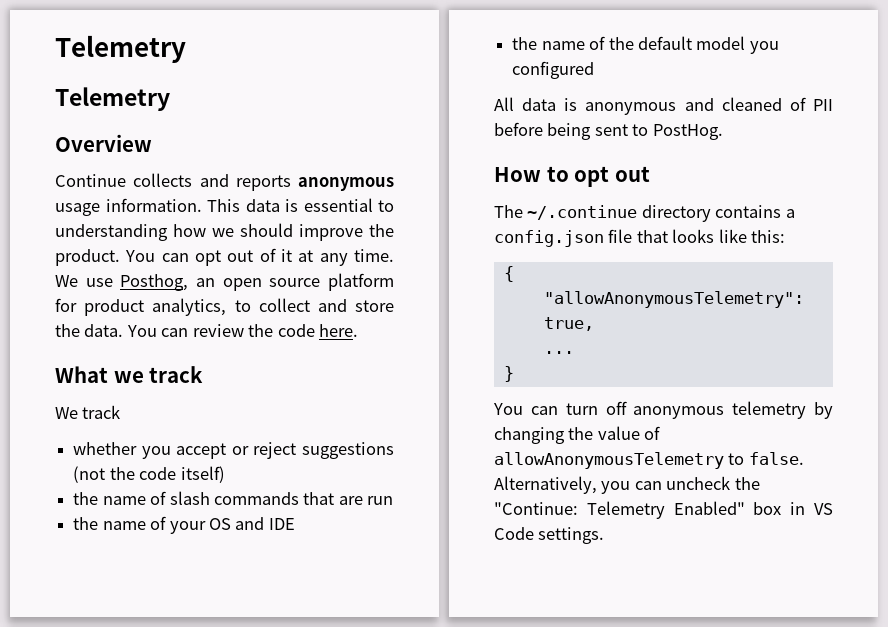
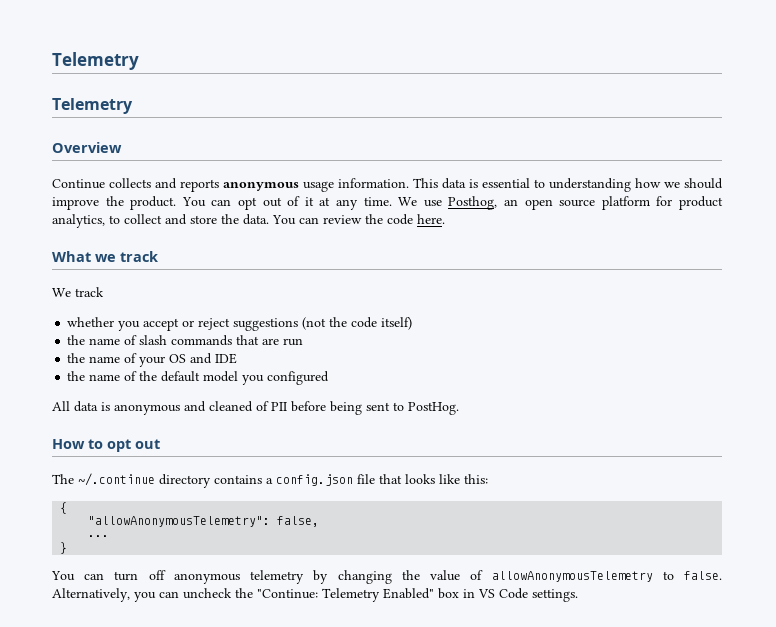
[543,317,594,331] true, -> [277,516,320,527] false,

